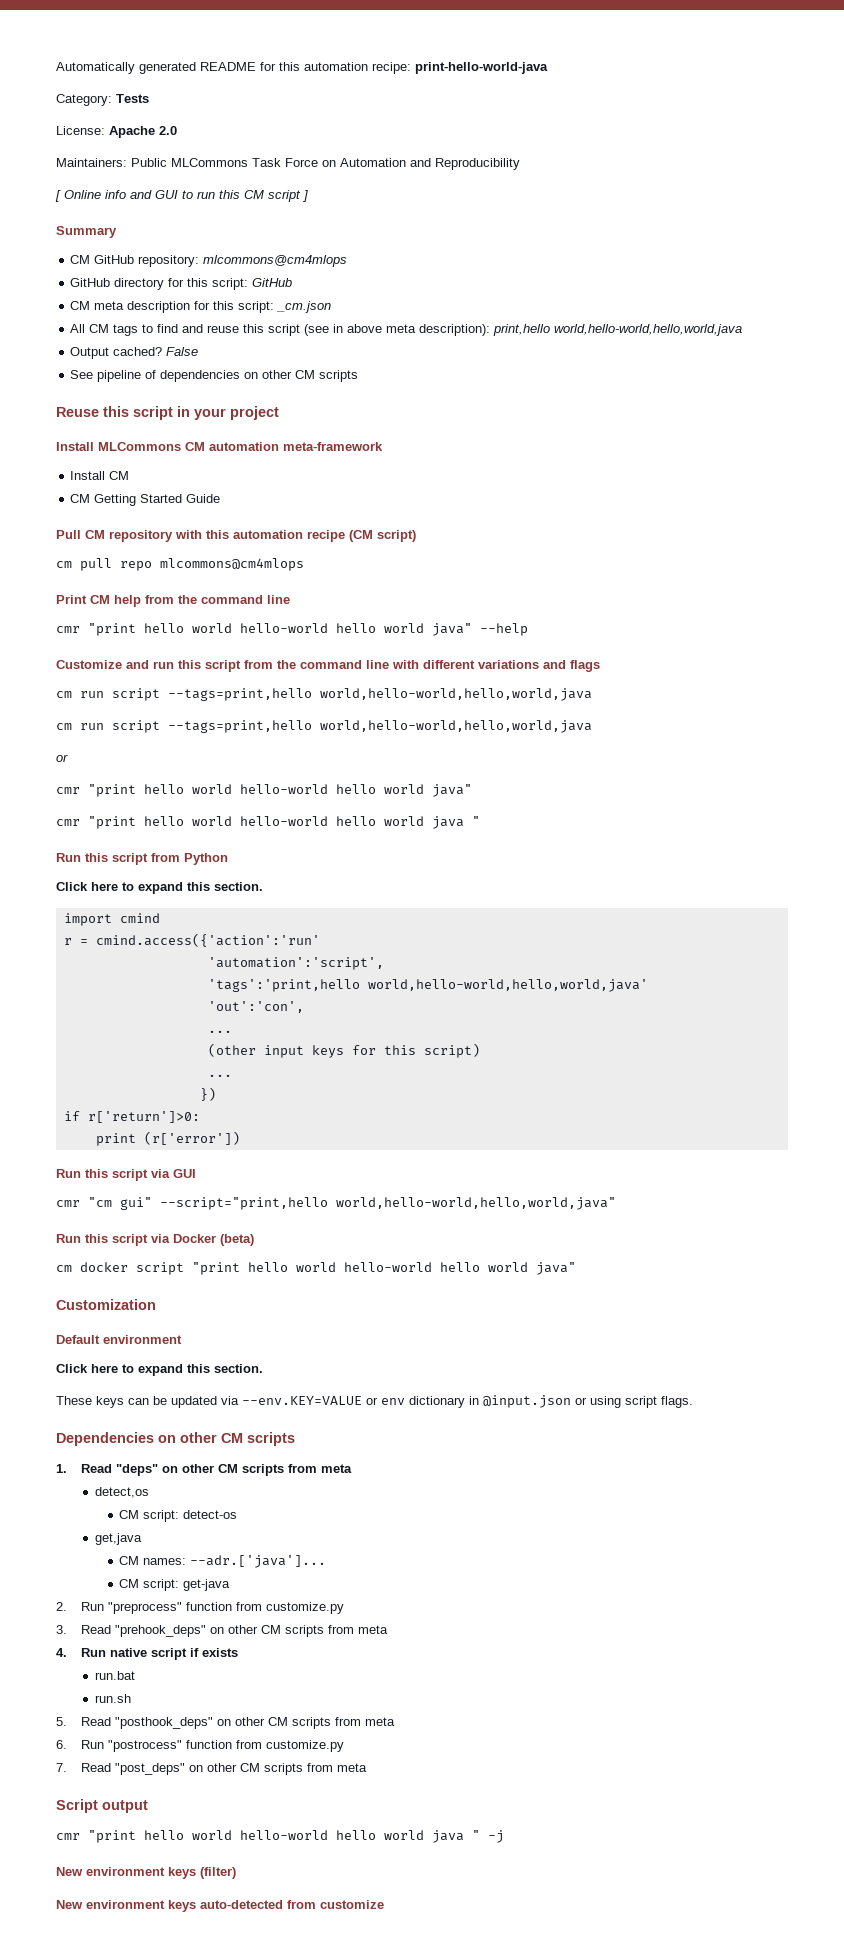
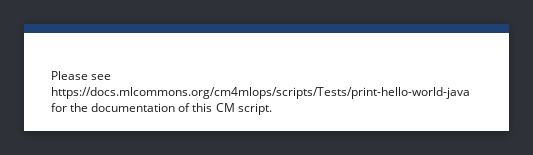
[56,62,548,74] [56,94,149,106] [56,126,177,138] [56,158,520,170] [55,190,308,202] [56,226,117,238] [70,255,348,267] [70,278,293,290] [70,301,332,313] [70,324,743,336] [70,347,199,359] [70,370,359,382] [56,406,279,420] [56,442,383,451] [70,471,130,480] [70,494,221,506] [56,530,416,542] [56,558,304,571] [56,595,290,607] [56,623,528,636] [56,660,600,672] [56,688,592,701] [56,720,592,733] [56,754,68,762] [56,784,472,797] [56,816,480,829] [56,853,228,865] [56,882,263,894] [63,913,160,926] [63,933,320,947] [207,957,384,970] [207,979,648,992] [207,1001,304,1013] [207,1030,232,1033] [207,1043,480,1058] [207,1074,232,1077] [199,1087,216,1101] [63,1111,200,1123] [95,1131,240,1146] [56,1169,196,1181] [56,1197,616,1210] [56,1234,254,1246] [56,1262,576,1275] [56,1299,156,1310] [56,1335,182,1344] [56,1364,263,1376] [56,1395,693,1408] [56,1432,295,1446] [56,1464,352,1476] [94,1487,149,1498] [119,1510,238,1522] [94,1533,142,1545] [119,1555,327,1568] [119,1579,231,1591] [56,1602,344,1614] [56,1625,388,1637] [56,1648,238,1660] [94,1671,135,1680] [94,1694,131,1703] [56,1717,395,1729] [56,1740,344,1752] [56,1763,367,1775] [56,1799,148,1813] [56,1830,504,1843] [56,1867,236,1879] [56,1900,384,1912] Automatically generated README for this automation recipe: print-hello-world-java // Category: Tests // License: Apache 2.0 // Maintainers: Public MLCommons Task Force on Automation and Reproducibility // [ Online info and GUI to run this CM script ] // Summary // CM GitHub repository: mlcommons@cm4mlops // GitHub directory for this script: GitHub // CM meta description for this script: _cm.json // All CM tags to find and reuse this script (see in above meta description): print,hello world,hello-world,hello,world,java // Output cached? False // See pipeline of dependencies on other CM scripts // Reuse this script in your project // Install MLCommons CM automation meta-framework // Install CM // CM Getting Started Guide // Pull CM repository with this automation recipe (CM script) // cm pull repo mlcommons@cm4mlops // Print CM help from the command line // cmr "print hello world hello-world hello world java" --help // Customize and run this script from the command line with different variations and flags // cm run script --tags=print,hello world,hello-world,hello,world,java // cm run script --tags=print,hello world,hello-world,hello,world,java // or // cmr "print hello world hello-world hello world java" // cmr "print hello world hello-world hello world java " // Run this script from Python // Click here to expand this section. // import cmind // r = cmind.access({'action':'run' // 'automation':'script', // 'tags':'print,hello world,hello-world,hello,world,java' // 'out':'con', // ... // (other input keys for this script) // ... // }) // if r['return']>0: // print (r['error']) // Run this script via GUI // cmr "cm gui" --script="print,hello world,hello-world,hello,world,java" // Run this script via Docker (beta) // cm docker script "print hello world hello-world hello world java" // Customization // Default environment // Click here to expand this section. // These keys can be updated via --env.KEY=VALUE or env dictionary in @input.json or using script flags. // Dependencies on other CM scripts // 1. Read "deps" on other CM scripts from meta // detect,os // CM script: detect-os // get,java // CM names: --adr.['java']... // CM script: get-java // 2. Run "preprocess" function from customize.py // 3. Read "prehook_deps" on other CM scripts from meta // 4. Run native script if exists // run.bat // run.sh // 5. Read "posthook_deps" on other CM scripts from meta // 6. Run "postrocess" function from customize.py // 7. Read "post_deps" on other CM scripts from meta // Script output // cmr "print hello world hello-world hello world java " -j // New environment keys (filter) // New environment keys auto-detected from customize -> [51,71,112,80] [51,87,470,99] [51,103,272,115] Please see https://docs.mlcommons.org/cm4mlops/scripts/Tests/print-hello-world-java for the documentation of this CM script.

